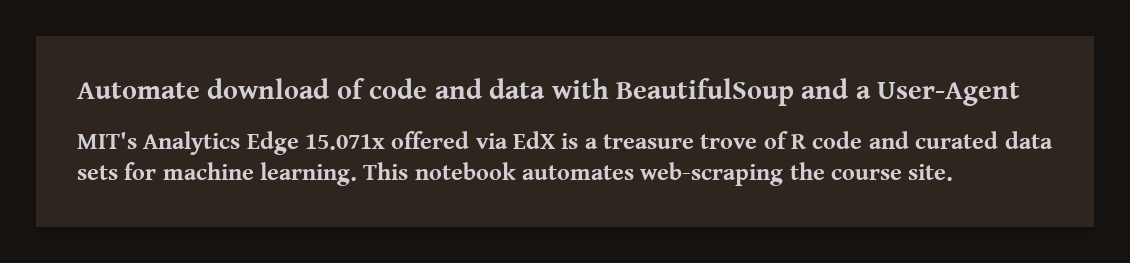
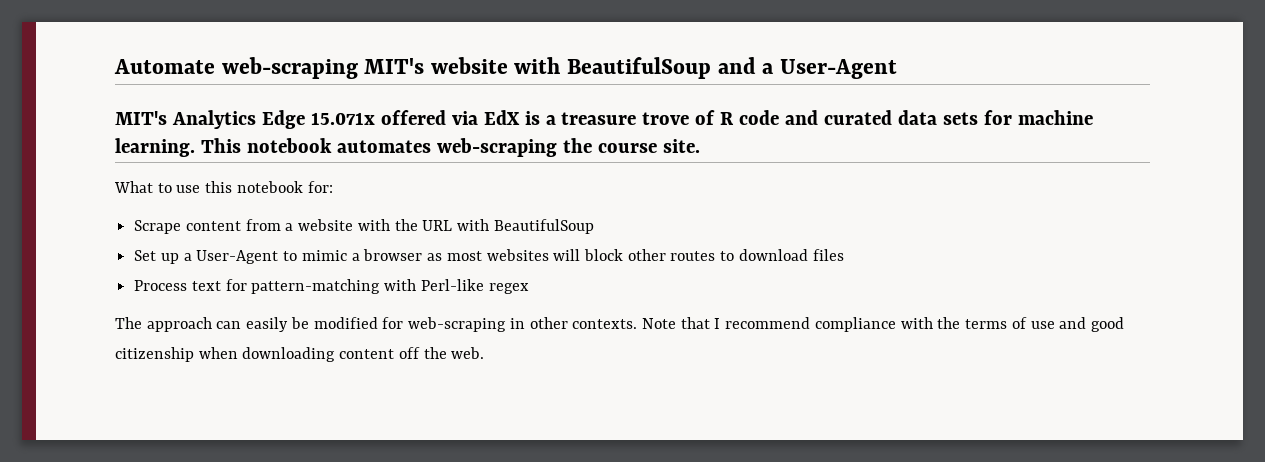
[207,78,546,99] download of code and data -> [221,57,508,79] web-scraping MIT's website
(954, 172) none -> [114,181,333,193] [134,219,594,234] [134,249,844,264] [134,279,529,294] [115,317,1124,332] [115,347,485,362] // What to use this notebook for: // Scrape content from a website with the URL with BeautifulSoup // Set up a User-Agent to mimic a browser as most websites will block other routes to download files // Process text for pattern-matching with Perl-like regex // The approach can easily be modified for web-scraping in other contexts. Note that I recommend compliance with the terms of use and good citizenship when downloading content off the web.

